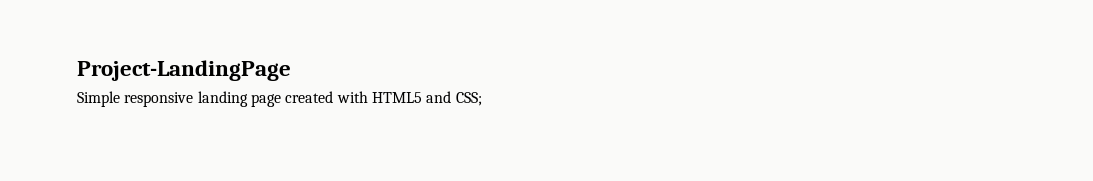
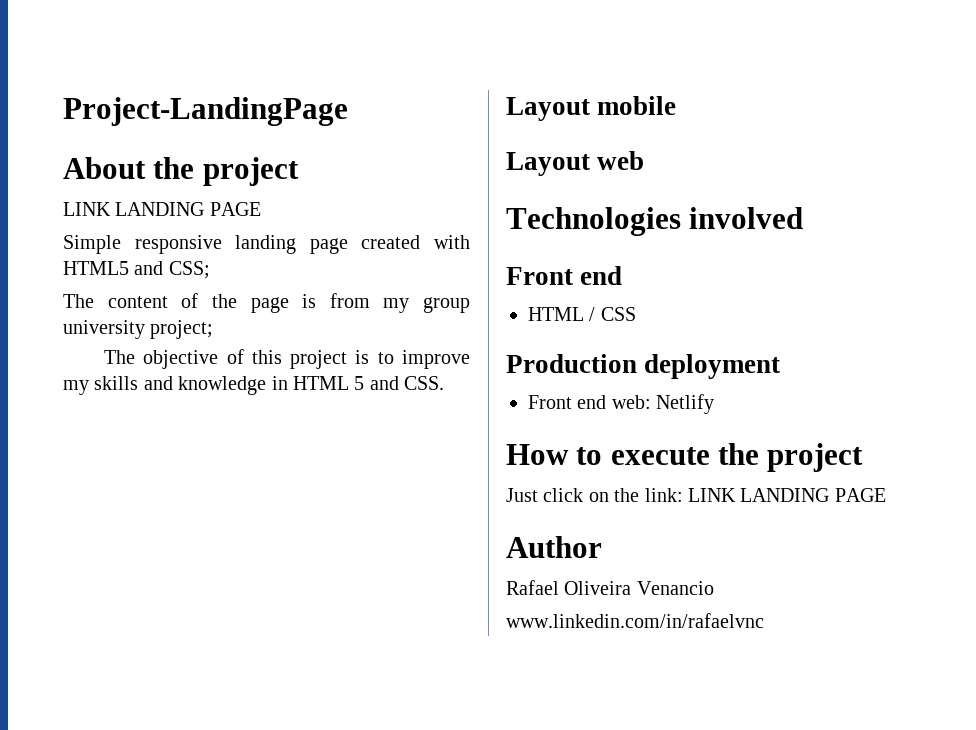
(291, 70) none -> [63,157,299,186] [63,202,261,216] // About the project // LINK LANDING PAGE
(482, 99) none -> [63,293,470,313] [63,320,214,339] [104,349,471,369] [63,376,445,395] [506,96,677,121] [506,151,645,176] [506,207,804,236] [506,266,623,285] [528,307,636,321] [506,354,781,379] [528,394,715,414] [506,443,864,472] [506,488,886,502] [506,536,602,558] [506,580,714,595] [506,613,764,628] // The content of the page is from my group university project; // The objective of this project is to improve my skills and knowledge in HTML 5 and CSS. // Layout mobile // Layout web // Technologies involved // Front end // HTML / CSS // Production deployment // Front end web: Netlify // How to execute the project // Just click on the link: LINK LANDING PAGE // Author // Rafael Oliveira Venancio // www.linkedin.com/in/rafaelvnc

